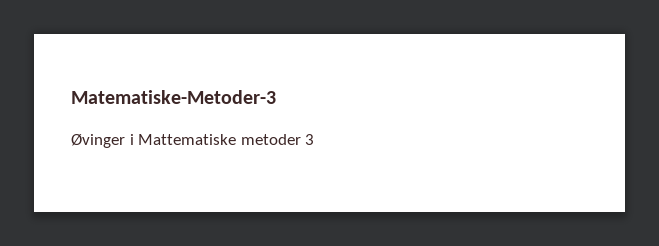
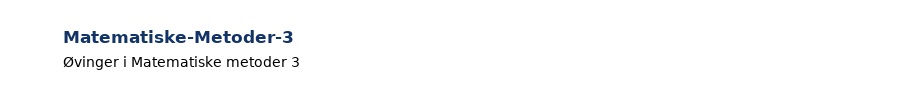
[138,134,237,145] Mattematiske -> [131,56,222,67] Matematiske

